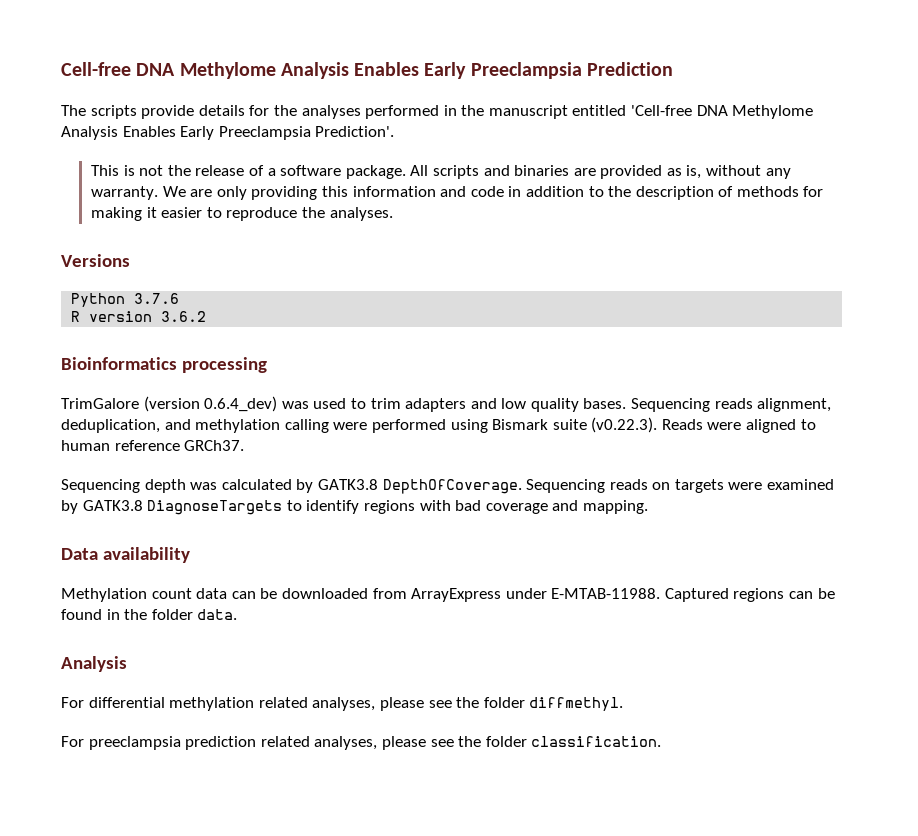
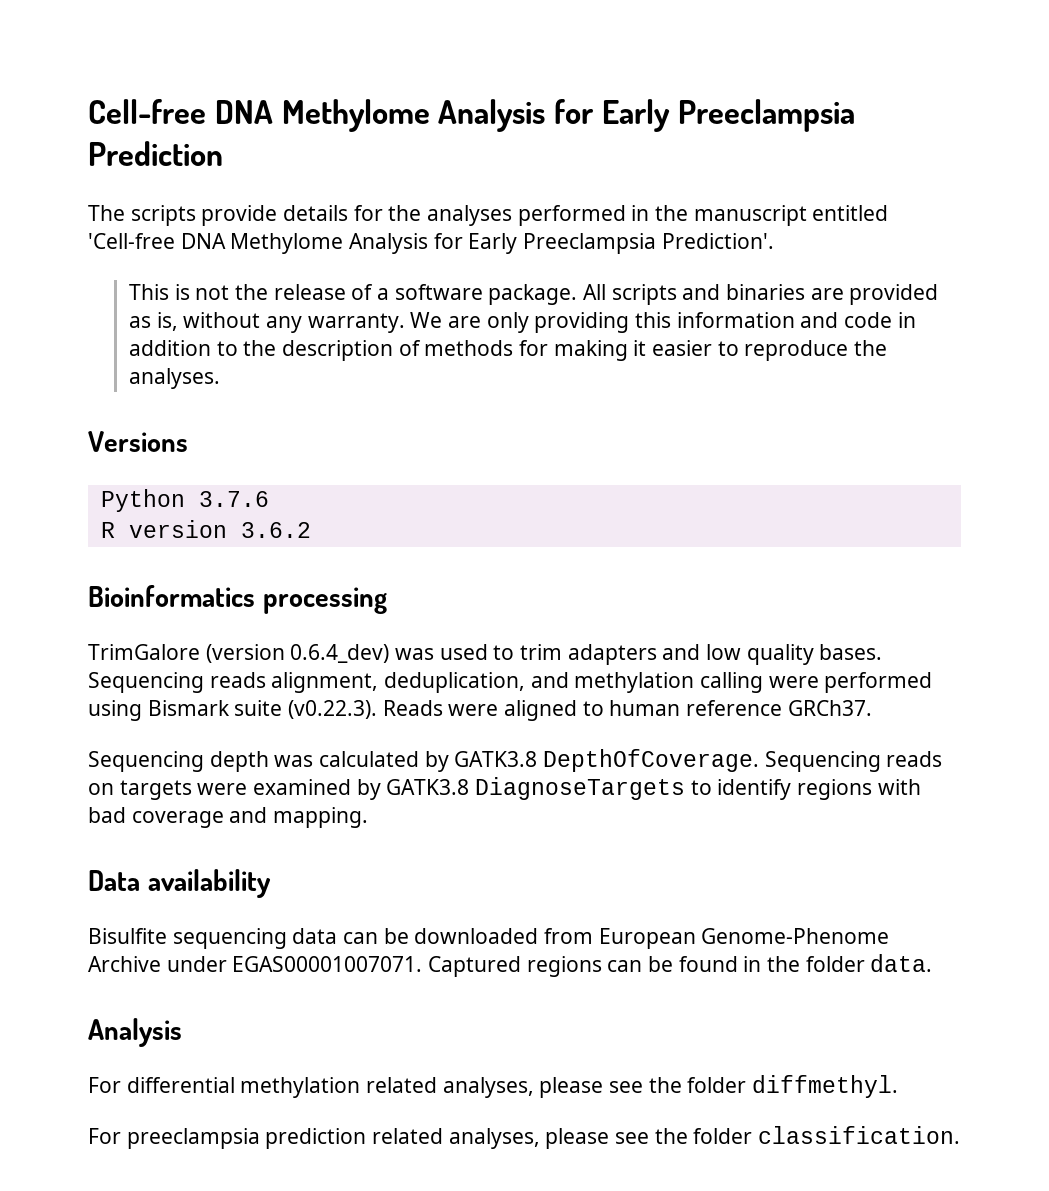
[354,62,420,76] Enables -> [554,99,595,124] for
[122,126,176,137] Enables -> [433,233,463,249] for
[61,588,192,602] Methylation count -> [88,928,287,949] Bisulfite sequencing
[411,588,661,602] ArrayExpress under E-MTAB-11988. -> [598,928,890,949] [88,956,423,972] European Genome-Phenome Archive under EGAS00001007071.

